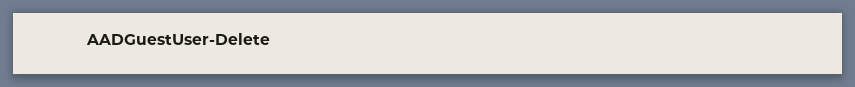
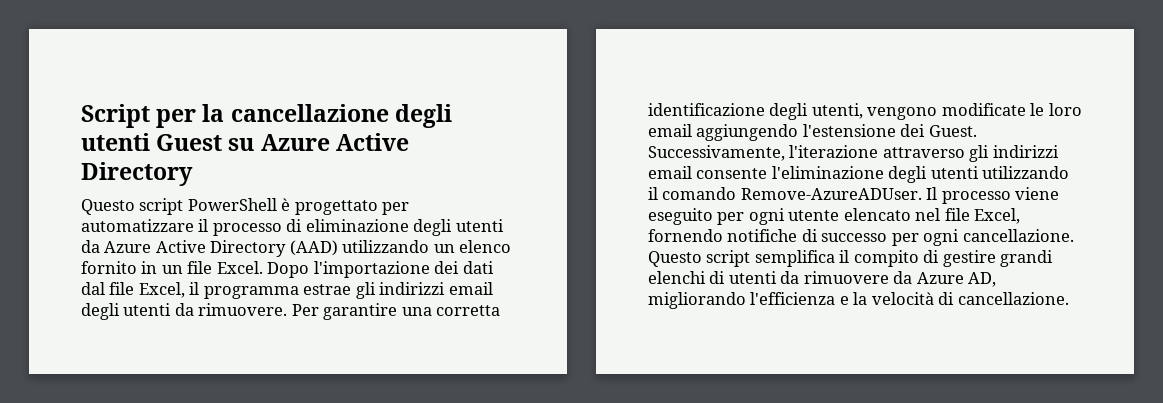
[86,33,270,45] AADGuestUser-Delete -> [81,104,452,128] [81,133,409,151] [81,162,193,186] [81,198,410,215] [81,219,504,236] [81,240,512,257] [81,261,494,278] [81,282,493,299] [81,303,501,320] [648,103,1082,120] [648,124,977,141] [648,145,1059,162] [648,166,1070,183] [648,187,1060,204] [648,208,1021,225] [648,229,1074,246] [648,250,1054,267] [648,271,997,287] [648,292,1069,309] Script per la cancellazione degli utenti Guest su Azure Active Directory // Questo script PowerShell è progettato per automatizzare il processo di eliminazione degli utenti da Azure Active Directory (AAD) utilizzando un elenco fornito in un file Excel. Dopo l'importazione dei dati dal file Excel, il programma estrae gli indirizzi email degli utenti da rimuovere. Per garantire una corretta identificazione degli utenti, vengono modificate le loro email aggiungendo l'estensione dei Guest. Successivamente, l'iterazione attraverso gli indirizzi email consente l'eliminazione degli utenti utilizzando il comando Remove-AzureADUser. Il processo viene eseguito per ogni utente elencato nel file Excel, fornendo notifiche di successo per ogni cancellazione. Questo script semplifica il compito di gestire grandi elenchi di utenti da rimuovere da Azure AD, migliorando l'efficienza e la velocità di cancellazione.

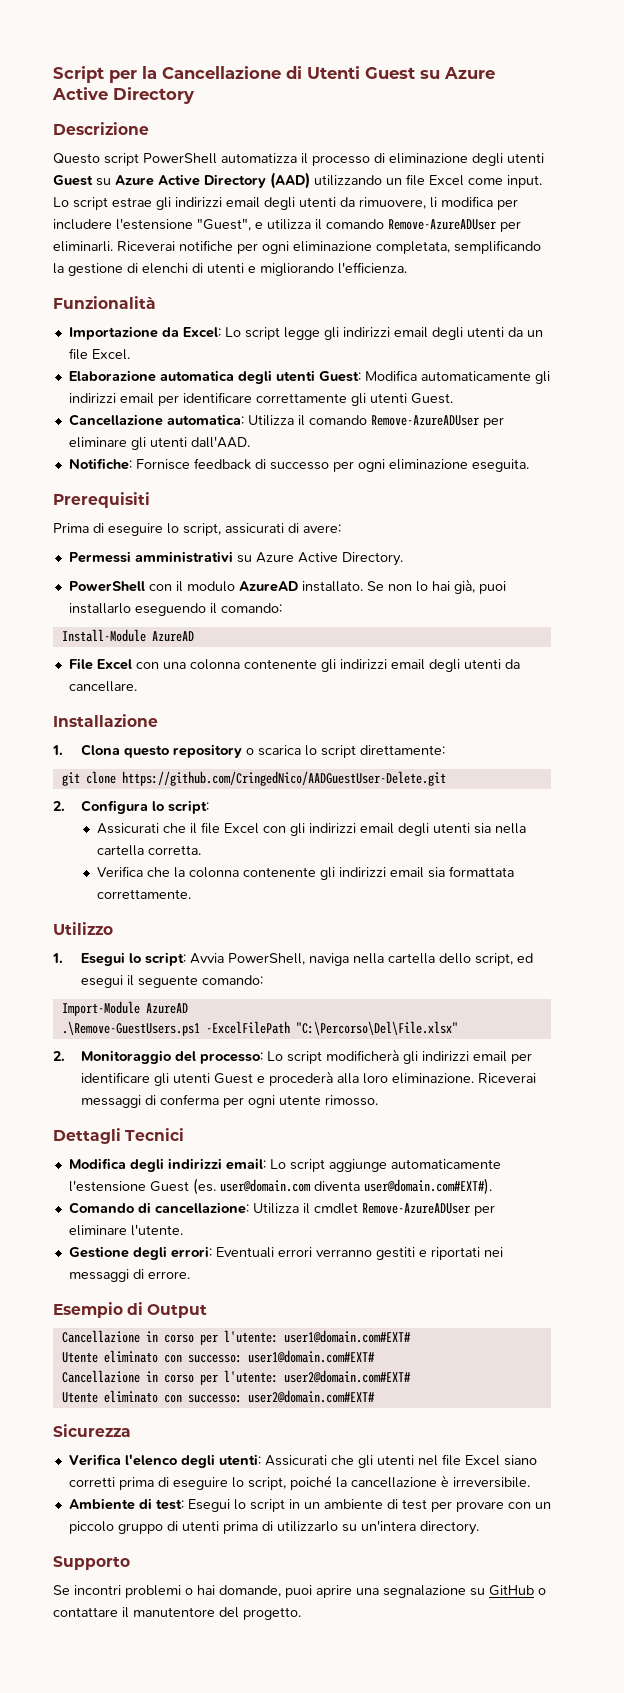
[230,104,389,122] cancellazione -> [162,66,495,79] [52,87,194,104] [53,122,149,135] [53,153,468,166] Cancellazione di Utenti Guest su Azure Active Directory // Descrizione // Questo script PowerShell automatizza il processo di eliminazione
[81,198,410,215] [81,219,504,236] [81,240,512,257] [81,261,494,278] [81,282,299,299] // Questo script PowerShell è progettato per automatizzare il processo di eliminazione degli utenti da Azure Active Directory (AAD) utilizzando un elenco fornito in un file Excel. Dopo l'importazione dei dati dal file Excel, il programma -> [270,172,542,189] [53,197,108,210] (AAD) utilizzando un file Excel come input. Lo script
[198,303,501,320] [648,103,1082,120] [648,124,977,141] [648,145,1059,162] [648,166,1070,183] [648,187,1060,204] [648,208,1021,225] [648,229,1074,246] [648,250,1054,267] [648,271,997,287] [648,292,1069,309] rimuovere. Per garantire una corretta identificazione degli utenti, vengono modificate le loro email aggiungendo l'estensione dei Guest. Successivamente, l'iterazione attraverso gli indirizzi email consente l'eliminazione degli utenti utilizzando il comando Remove-AzureADUser. Il processo viene eseguito per ogni utente elencato nel file Excel, fornendo notifiche di successo per ogni cancellazione. Questo script semplifica il compito di gestire grandi elenchi di utenti da rimuovere da Azure AD, migliorando l'efficienza e la velocità di cancellazione. -> [359,196,518,210] [53,218,521,232] [53,240,541,254] [53,262,407,276] [53,296,156,309] [68,326,543,340] [68,348,130,360] [68,370,550,384] [68,392,453,406] [68,414,504,428] [68,436,250,450] [68,458,529,472] [53,492,150,508] [53,523,341,536] [68,551,403,566] [68,579,506,594] [68,603,282,616] [61,629,194,642] [68,658,520,672] [68,681,137,692] [53,714,158,727] [52,744,446,758] [61,771,446,786] [53,800,210,814] [97,822,527,836] [97,845,202,856] [97,866,515,880] [97,889,192,899] [53,922,113,935] [52,952,534,966] [81,975,264,988] [61,1001,188,1016] [61,1021,458,1036] [53,1049,533,1064] [81,1071,537,1086] [81,1094,379,1108] [53,1128,185,1144] [68,1158,501,1172] [68,1178,492,1195] [68,1202,495,1216] [68,1224,183,1236] [68,1246,503,1260] [68,1269,190,1282] [53,1302,208,1318] [61,1330,411,1345] [61,1350,375,1363] [61,1370,411,1385] [61,1390,375,1403] [53,1424,131,1437] [68,1454,537,1468] [68,1475,530,1490] [68,1498,551,1512] [68,1520,479,1535] [53,1556,130,1570] [53,1585,546,1598] [53,1607,301,1620] rimuovere, li modifica per includere l'estensione "Guest", e utilizza il comando Remove-AzureADUser per eliminarli. Riceverai notifiche per ogni eliminazione completata, semplificando la gestione di elenchi di utenti e migliorando l'efficienza. // Funzionalità // Importazione da Excel: Lo script legge gli indirizzi email degli utenti da un file Excel. // Elaborazione automatica degli utenti Guest: Modifica automaticamente gli indirizzi email per identificare correttamente gli utenti Guest. // Cancellazione automatica: Utilizza il comando Remove-AzureADUser per eliminare gli utenti dall'AAD. // Notifiche: Fornisce feedback di successo per ogni eliminazione eseguita. // Prerequisiti // Prima di eseguire lo script, assicurati di avere: // Permessi amministrativi su Azure Active Directory. // PowerShell con il modulo AzureAD installato. Se non lo hai già, puoi installarlo eseguendo il comando: // Install-Module AzureAD // File Excel con una colonna contenente gli indirizzi email degli utenti da cancellare. // Installazione // 1. Clona questo repository o scarica lo script direttamente: // git clone https://github.com/CringedNico/AADGuestUser-Delete.git // 2. Configura lo script: // Assicurati che il file Excel con gli indirizzi email degli utenti sia nella cartella corretta. // Verifica che la colonna contenente gli indirizzi email sia formattata correttamente. // Utilizzo // 1. Esegui lo script: Avvia PowerShell, naviga nella cartella dello script, ed esegui il seguente comando: // Import-Module AzureAD // .\Remove-GuestUsers.ps1 -ExcelFilePath "C:\Percorso\Del\File.xlsx" // 2. Monitoraggio del processo: Lo script modificherà gli indirizzi email per identificare gli utenti Guest e procederà alla loro eliminazione. Riceverai messaggi di conferma per ogni utente rimosso. // Dettagli Tecnici // Modifica degli indirizzi email: Lo script aggiunge automaticamente l'estensione Guest (es. user@domain.com diventa user@domain.com#EXT#). // Comando di cancellazione: Utilizza il cmdlet Remove-AzureADUser per eliminare l'utente. // Gestione degli errori: Eventuali errori verranno gestiti e riportati nei messaggi di errore. // Esempio di Output // Cancellazione in corso per l'utente: user1@domain.com#EXT# // Utente eliminato con successo: user1@domain.com#EXT# // Cancellazione in corso per l'utente: user2@domain.com#EXT# // Utente eliminato con successo: user2@domain.com#EXT# // Sicurezza // Verifica l'elenco degli utenti: Assicurati che gli utenti nel file Excel siano corretti prima di eseguire lo script, poiché la cancellazione è irreversibile. // Ambiente di test: Esegui lo script in un ambiente di test per provare con un piccolo gruppo di utenti prima di utilizzarlo su un'intera directory. // Supporto // Se incontri problemi o hai domande, puoi aprire una segnalazione su GitHub o contattare il manutentore del progetto.

